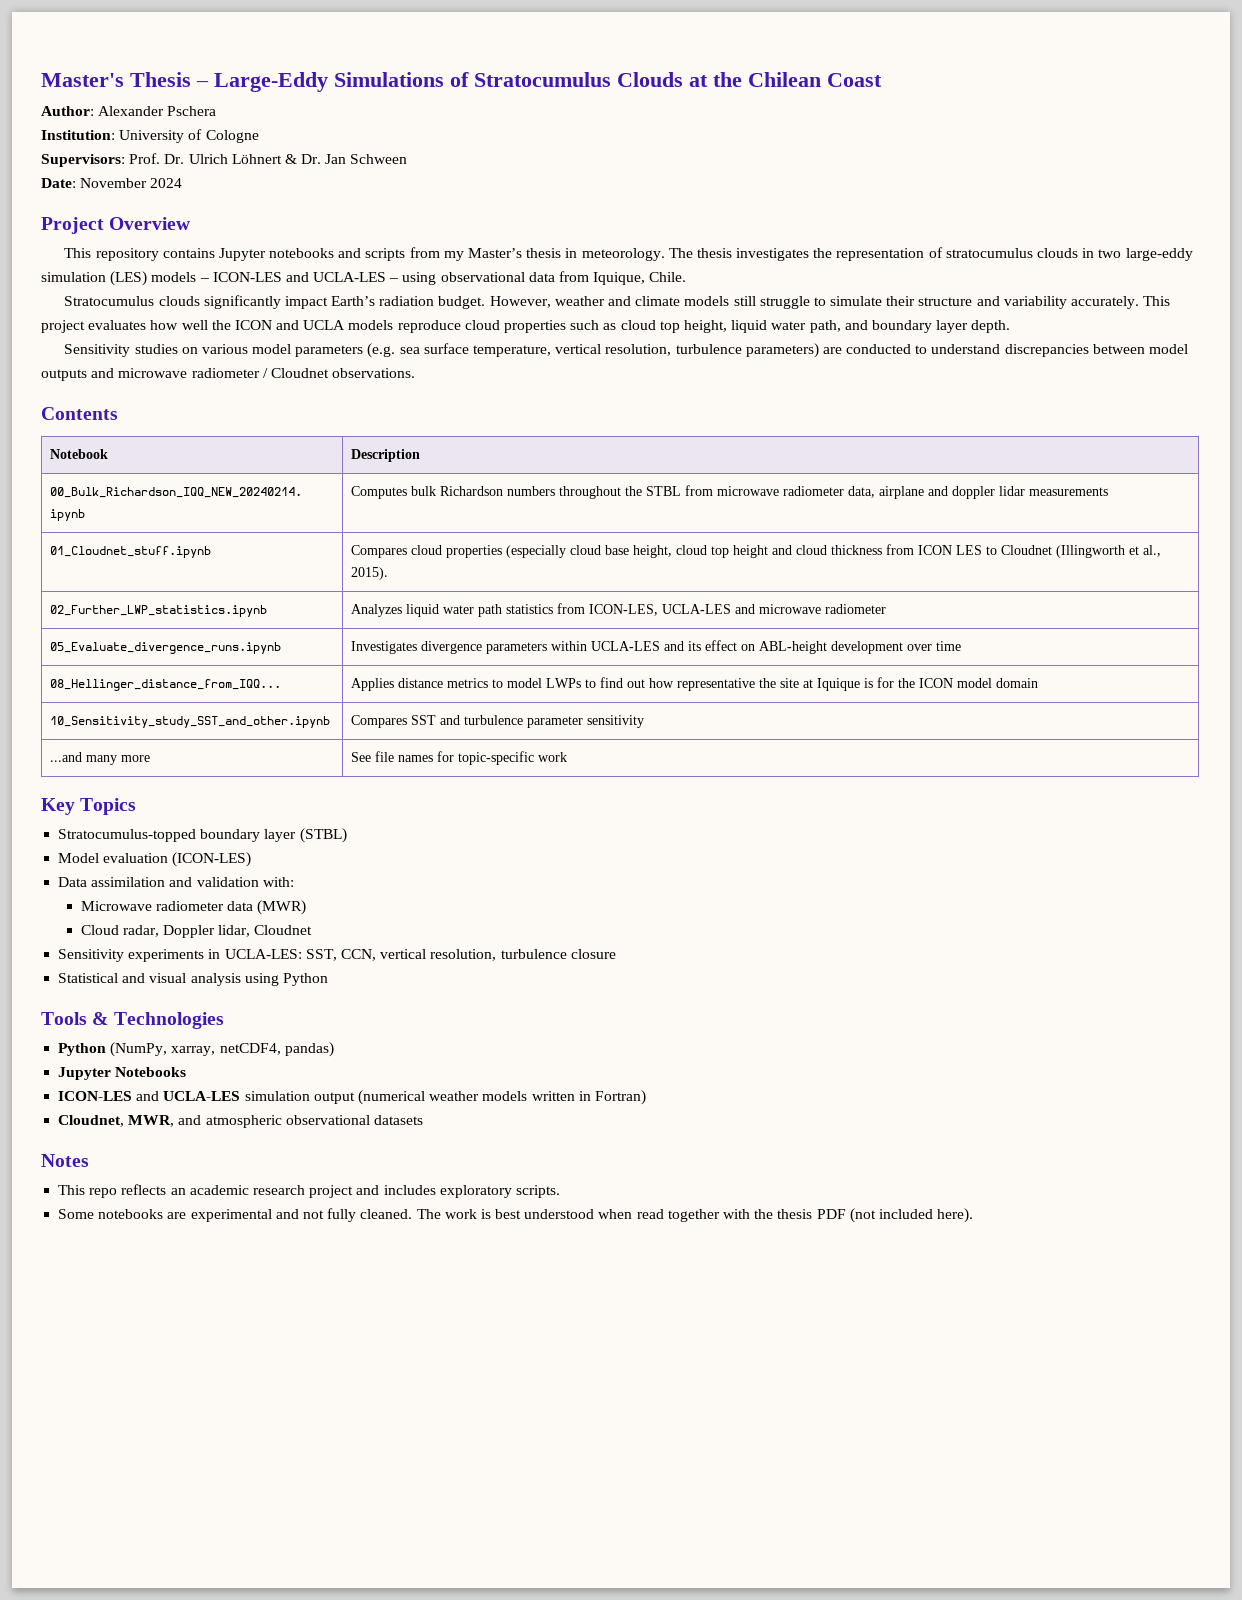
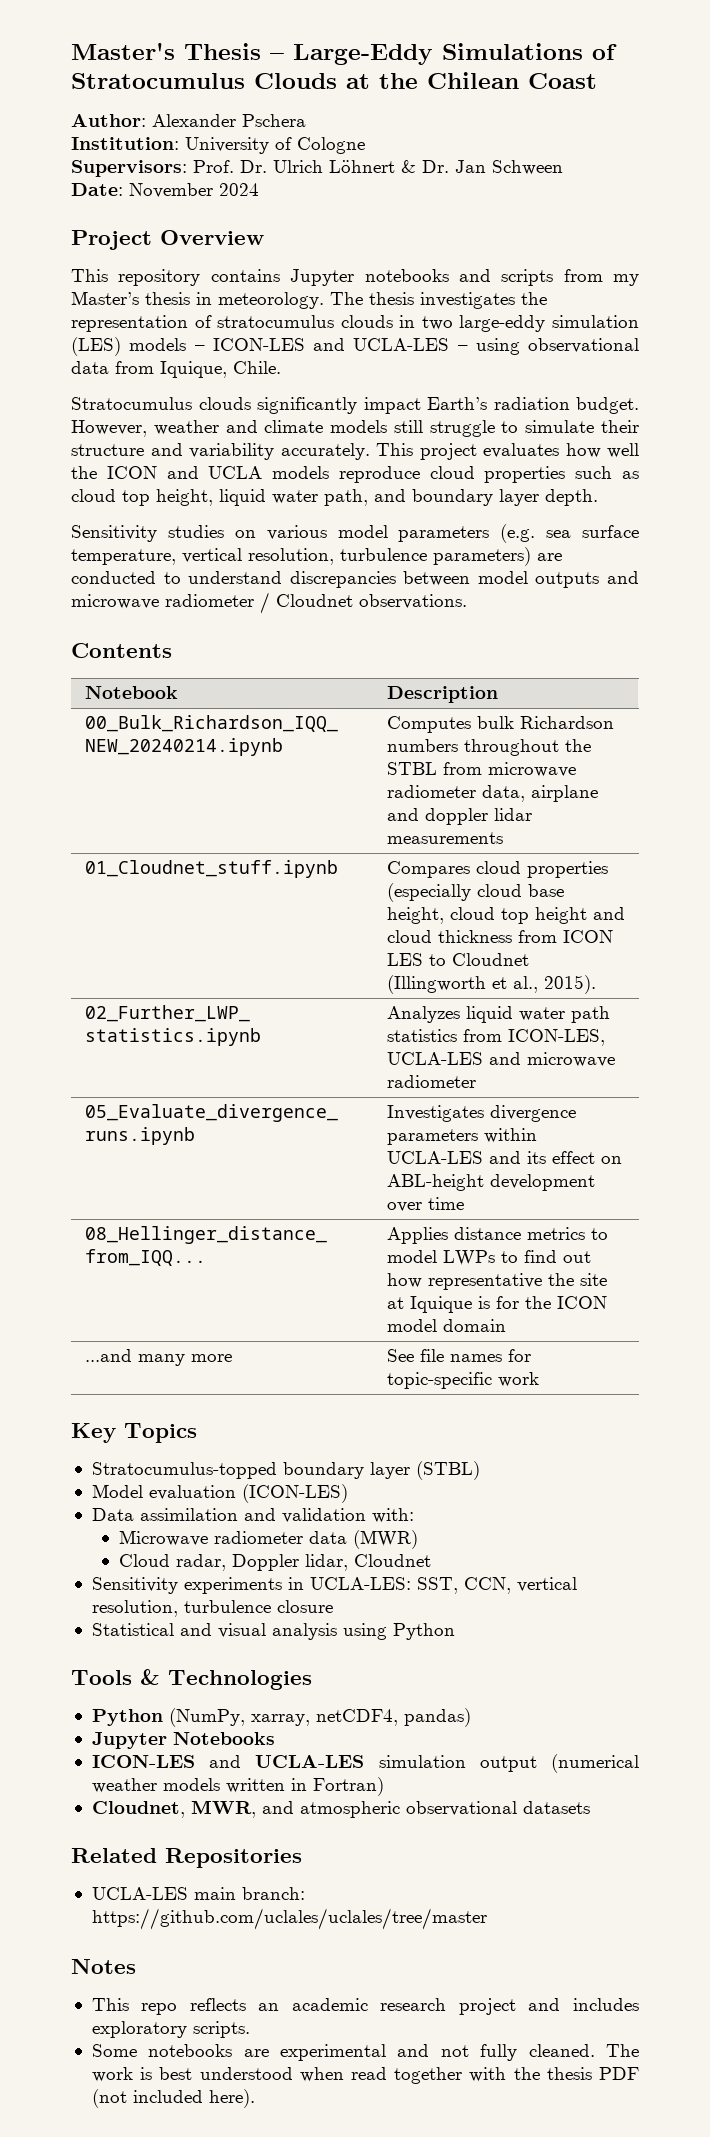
[49,716,330,728] [350,715,644,728] // 10_Sensitivity_study_SST_and_other.ipynb | Compares SST and turbulence parameter sensitivity -> (506, 1325) none
(423, 1120) none -> [71,1848,302,1868] [91,1887,305,1900] [91,1908,487,1930] // Related Repositories // UCLA-LES main branch: https://github.com/uclales/uclales/tree/master

